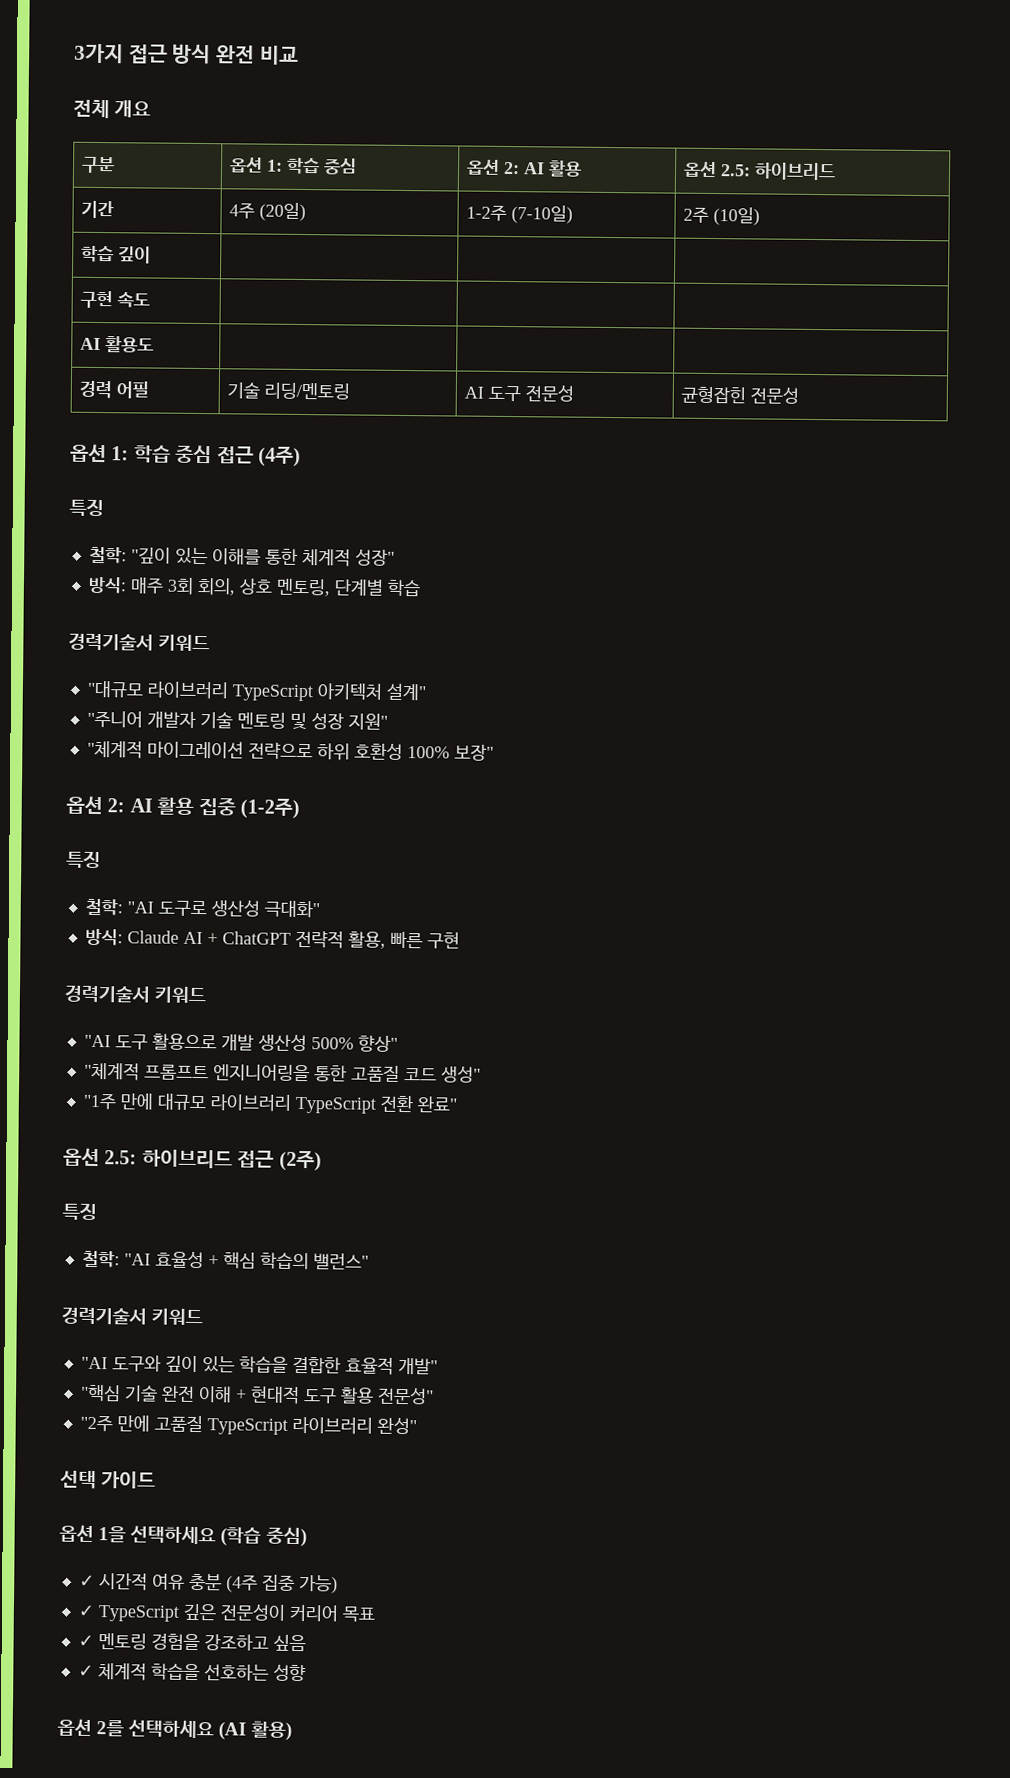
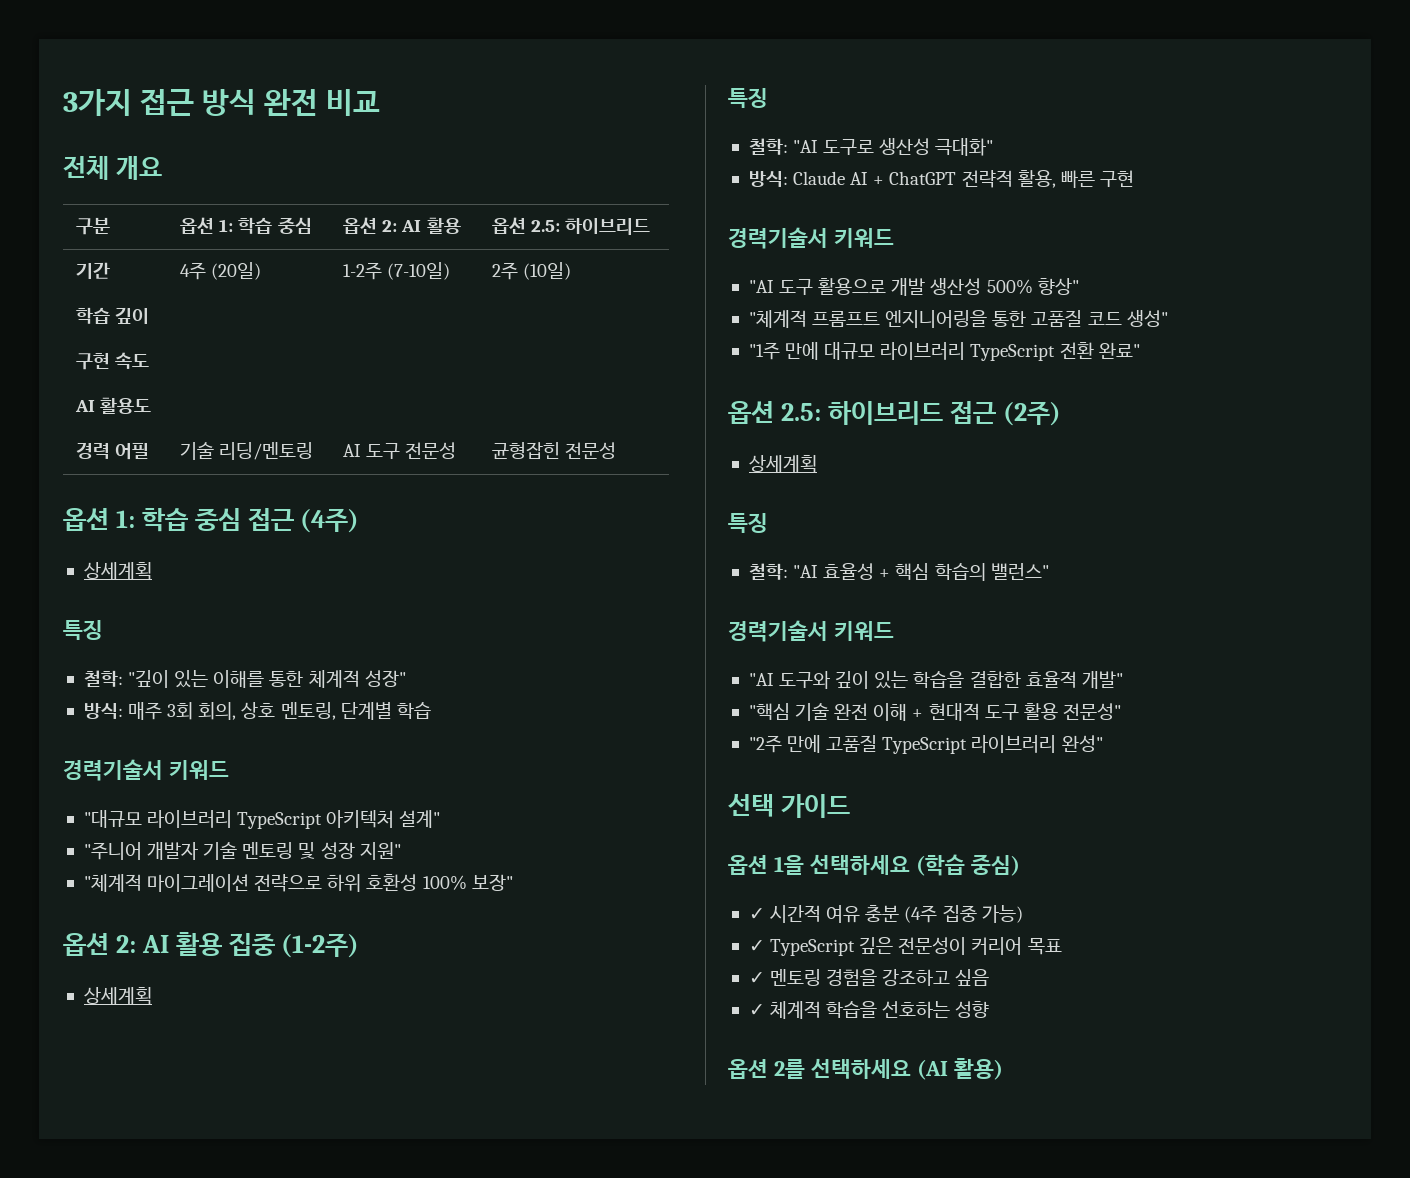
(301, 456) none -> [83,562,152,580] // 상세계획
(300, 808) none -> [83,987,152,1005] // 상세계획
(322, 1160) none -> [748,455,817,473] // 상세계획

